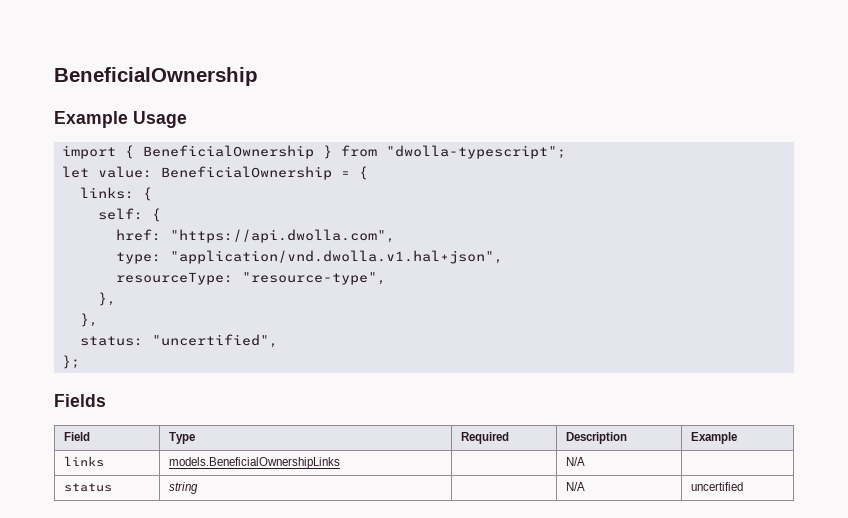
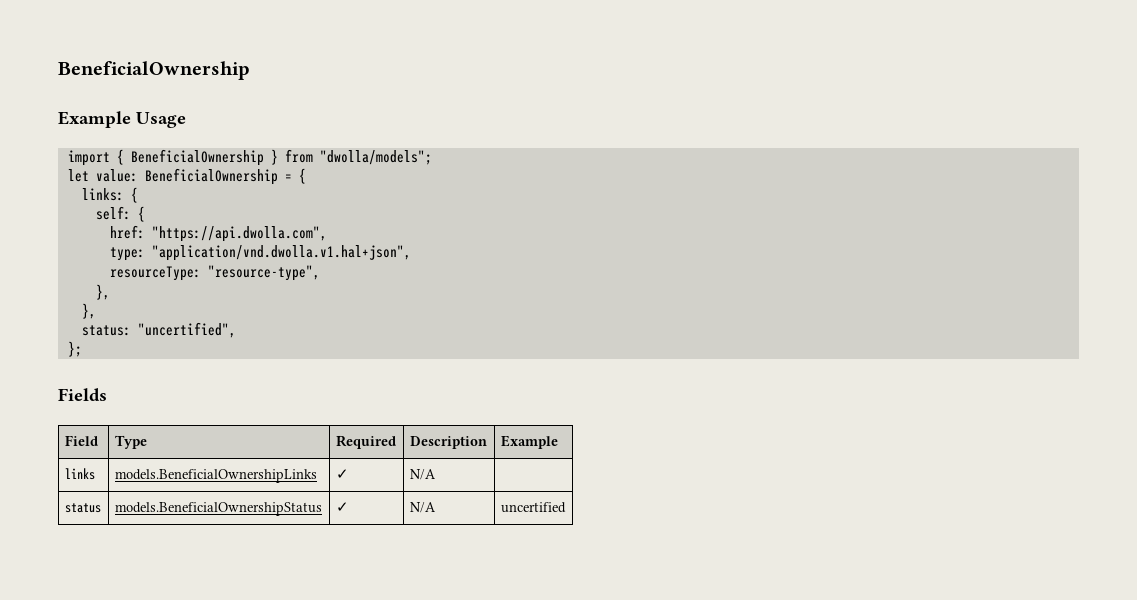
[385,145,566,159] "dwolla-typescript"; -> [319,150,432,165] "dwolla/models";
(341, 463) none -> [335,469,349,479] ✓
[169,482,199,494] string | -> [114,502,322,516] [335,502,349,512] models.BeneficialOwnershipStatus | ✓

